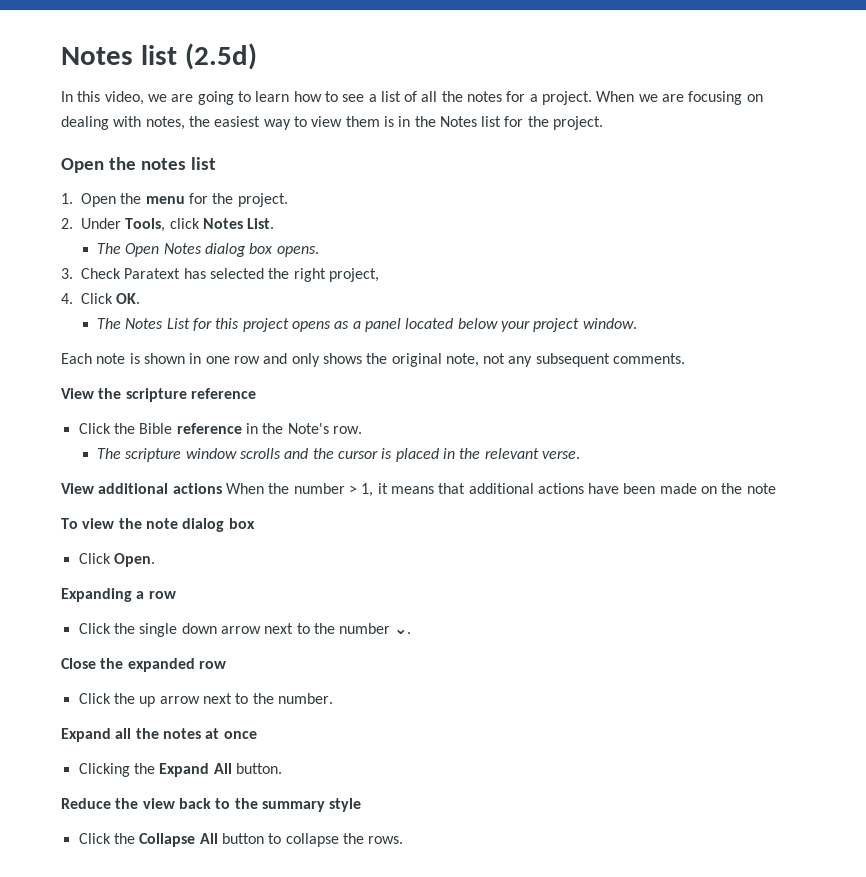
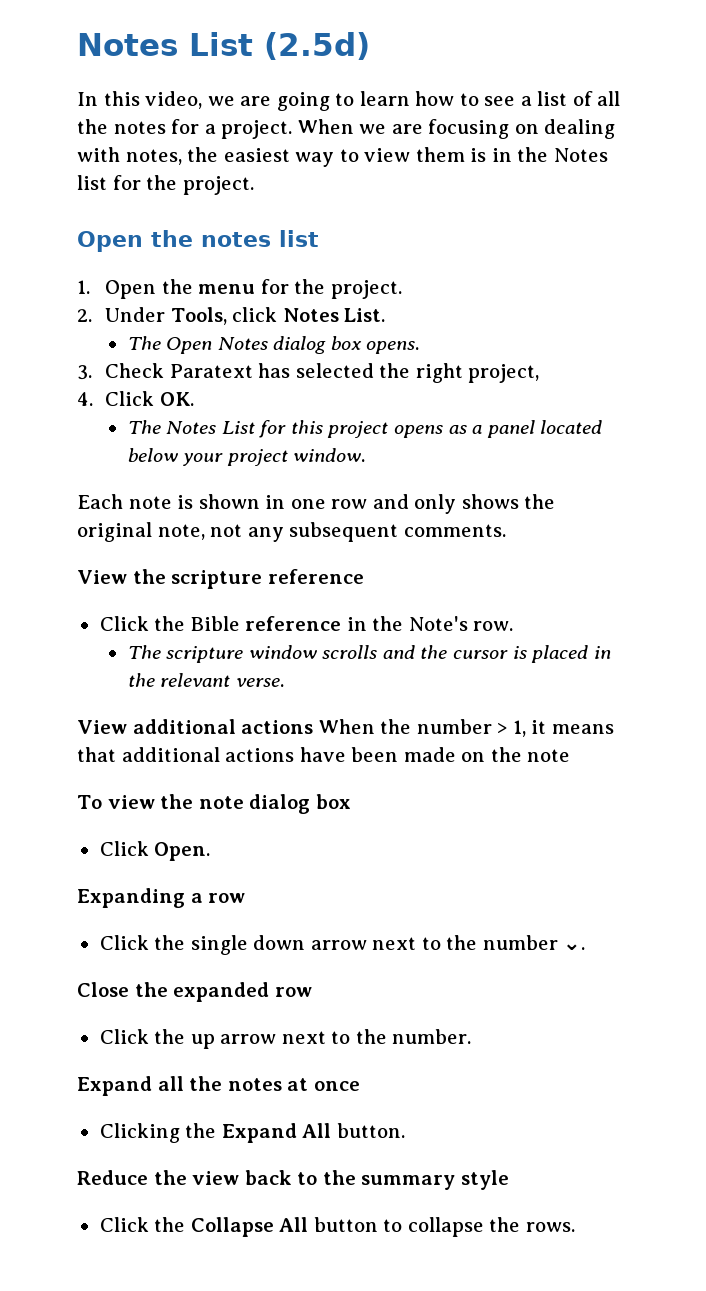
[61,45,177,65] Notes list -> [77,32,253,56] Notes List

